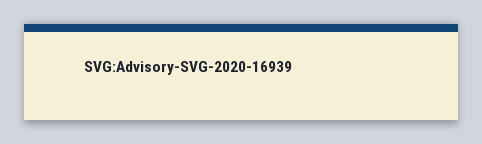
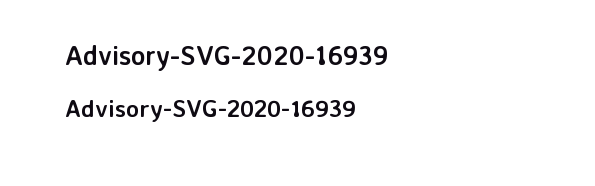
[84,61,292,75] SVG:Advisory-SVG-2020-16939 -> [65,45,388,71] [65,100,356,122] Advisory-SVG-2020-16939 // Advisory-SVG-2020-16939

